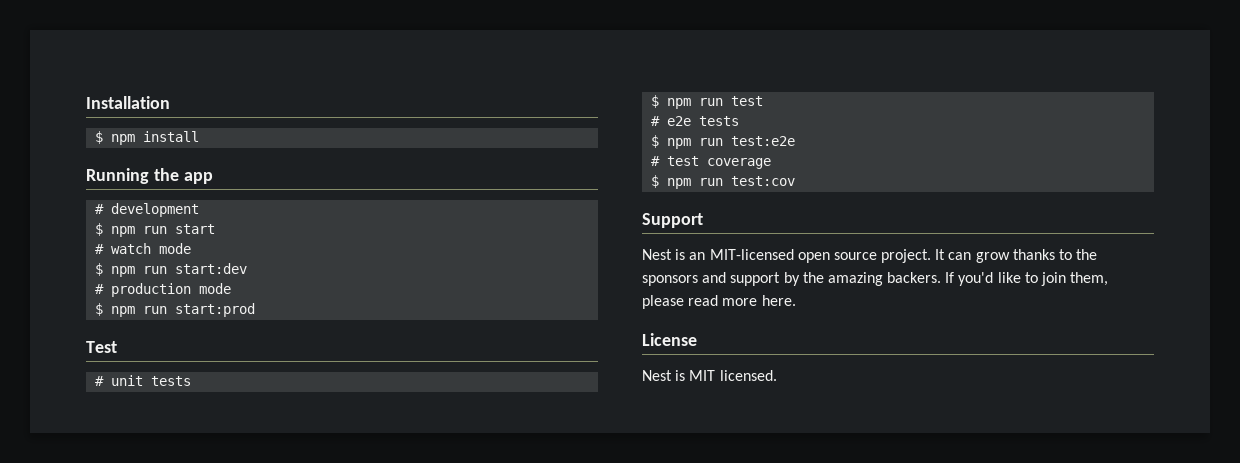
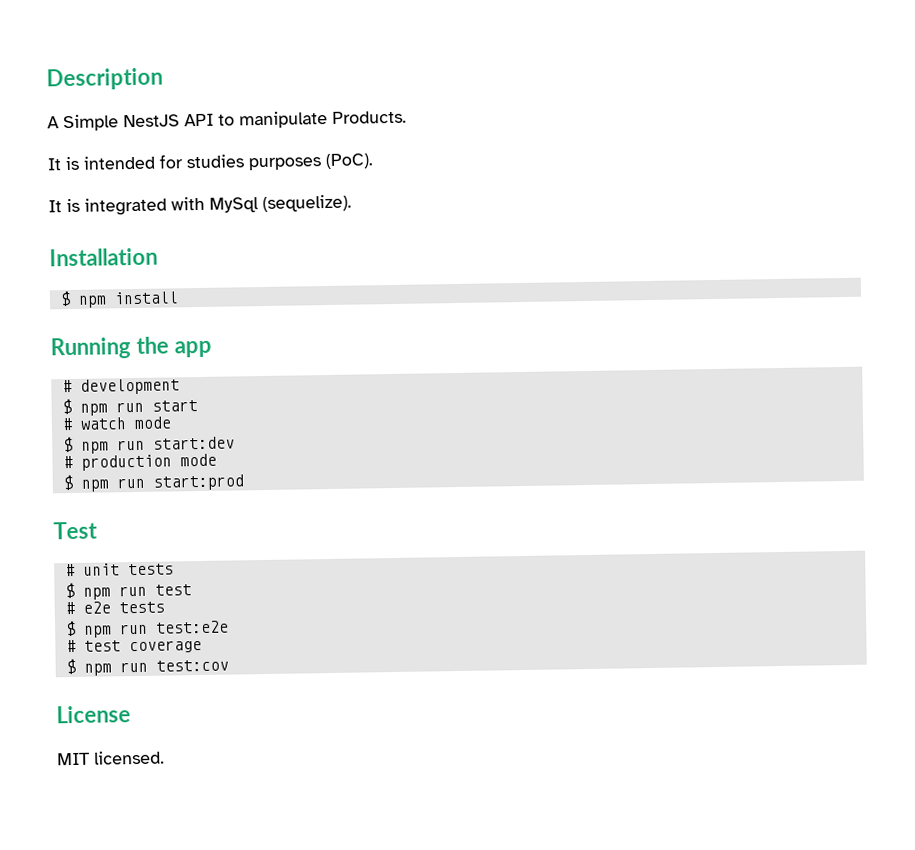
(86, 102) none -> [46,67,163,91] [47,110,407,132] [47,153,374,171] [48,194,352,216] Description // A Simple NestJS API to manipulate Products. // It is intended for studies purposes (PoC). // It is integrated with MySql (sequelize). //
[642,213,703,228] [642,249,1098,263] [642,272,1109,286] [642,295,796,309] // Support // Nest is an MIT-licensed open source project. It can grow thanks to the sponsors and support by the amazing backers. If you'd like to join them, please read more here. -> (229, 665) none
[642,370,686,381] Nest is -> (131, 714) none

